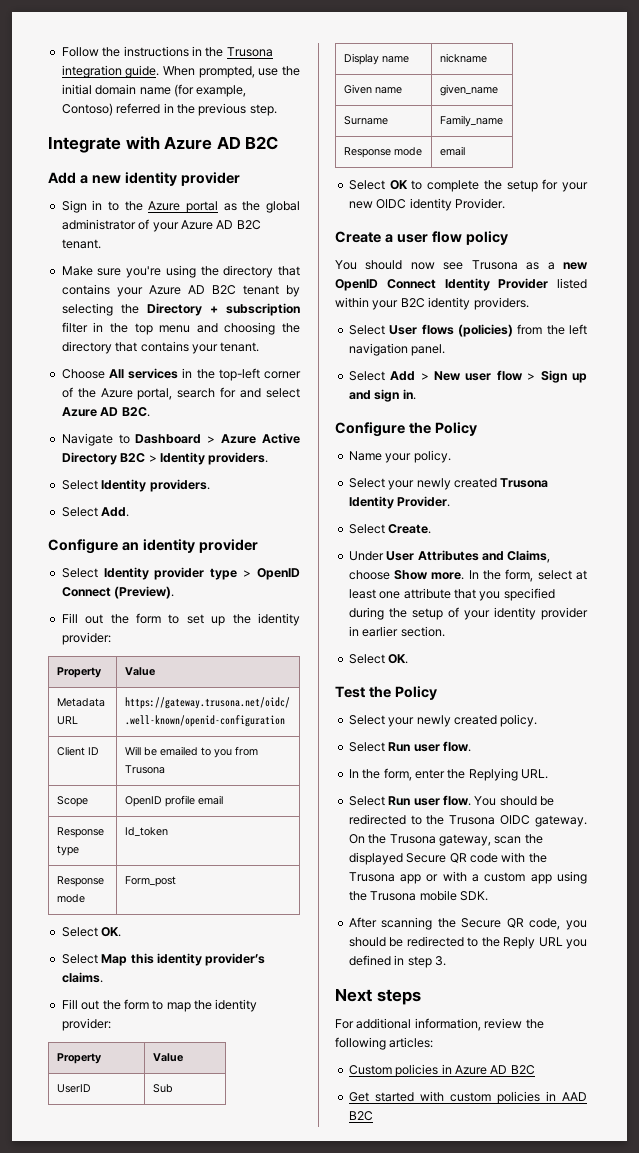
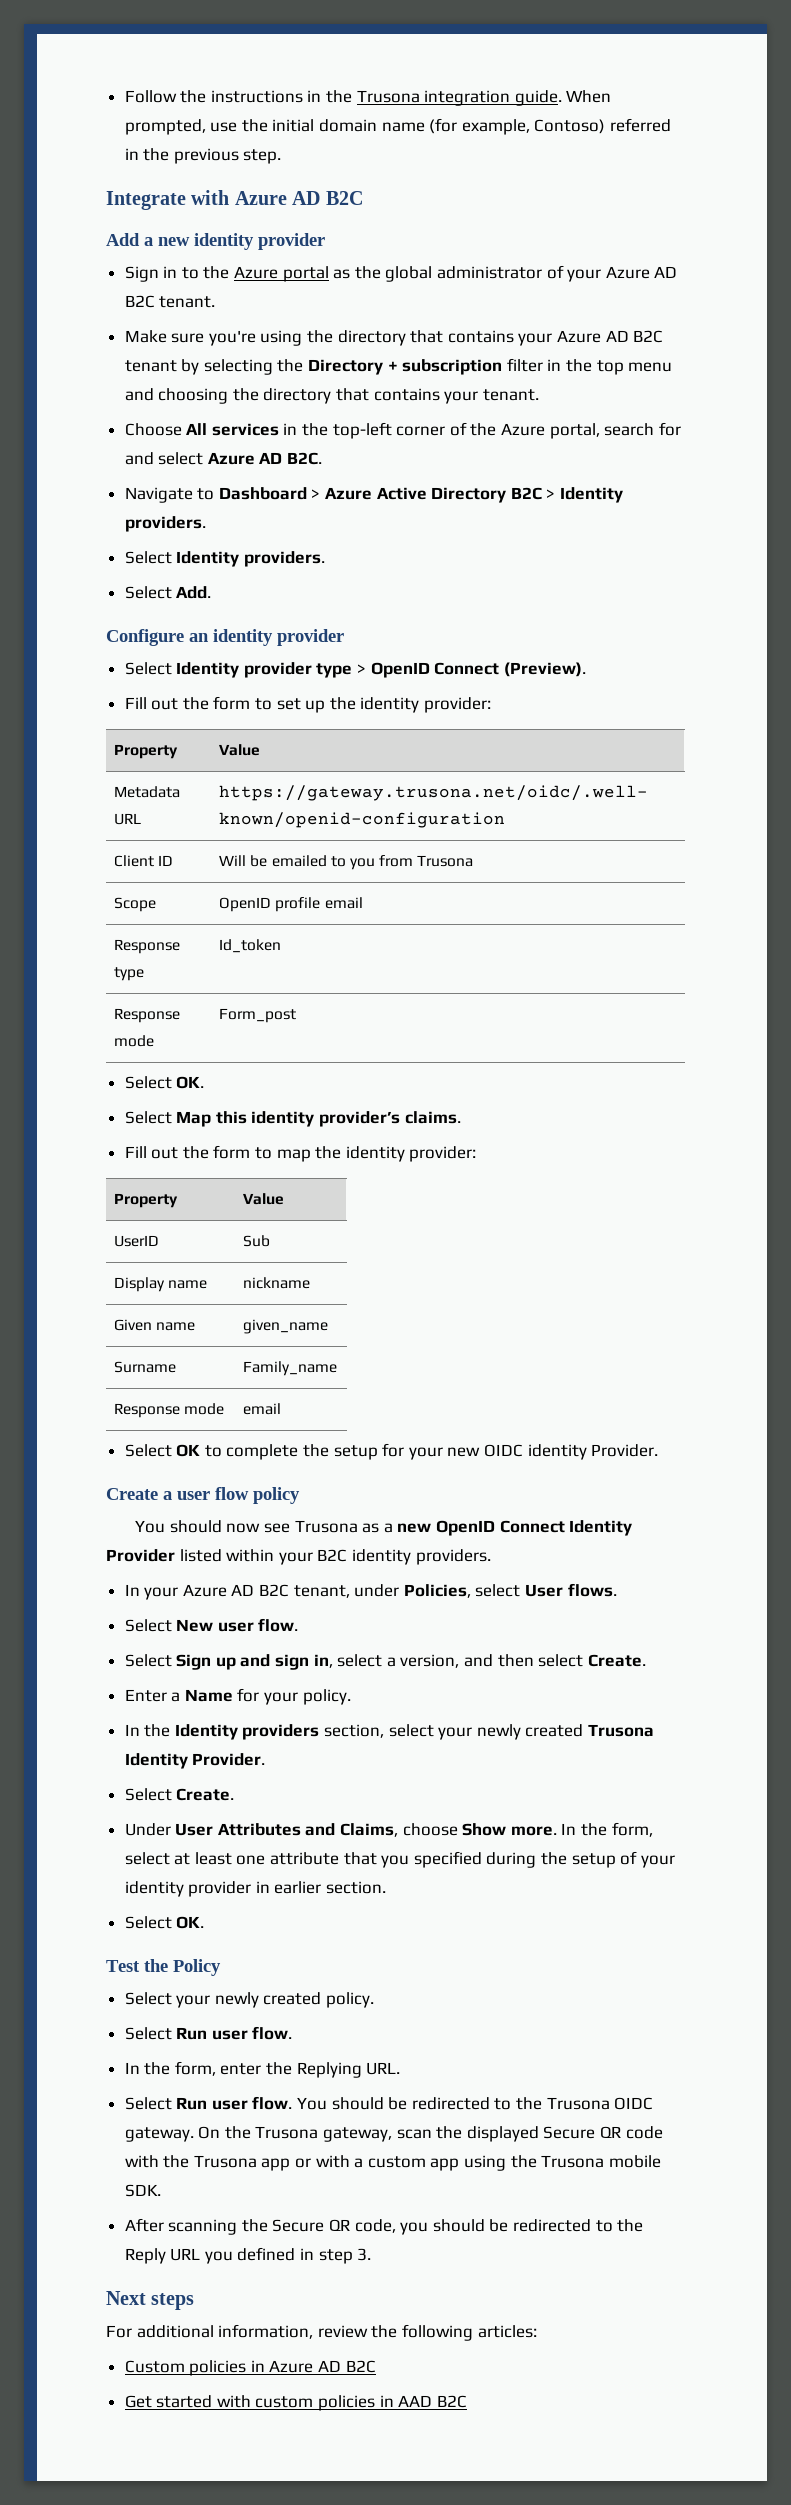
[348,324,587,337] [348,343,446,356] [348,370,587,383] [348,389,416,402] [335,422,477,437] [348,450,451,463] [348,478,385,488] Select User flows (policies) from the left navigation panel. // Select Add > New user flow > Sign up and sign in. // Configure the Policy // Name your policy. // Select -> [124,1583,617,1600] [124,1618,299,1632] [124,1654,646,1670] [124,1688,351,1705] [124,1724,434,1740] In your Azure AD B2C tenant, under Policies, select User flows. // Select New user flow. // Select Sign up and sign in, select a version, and then select Create. // Enter a Name for your policy. // In the Identity providers section, select

